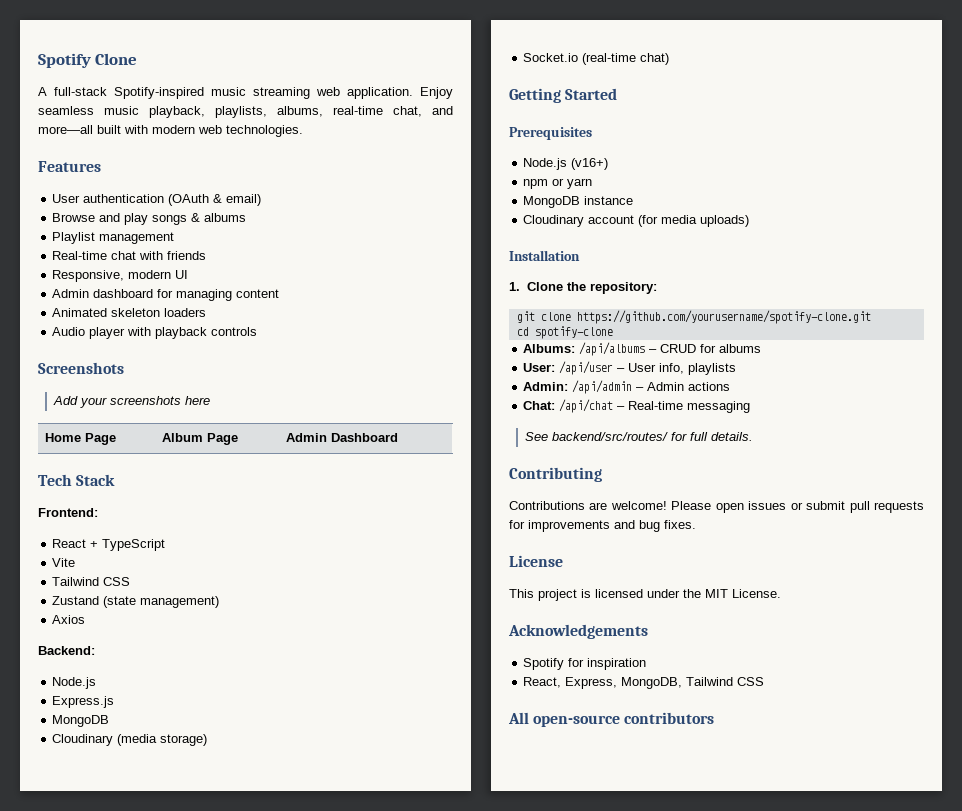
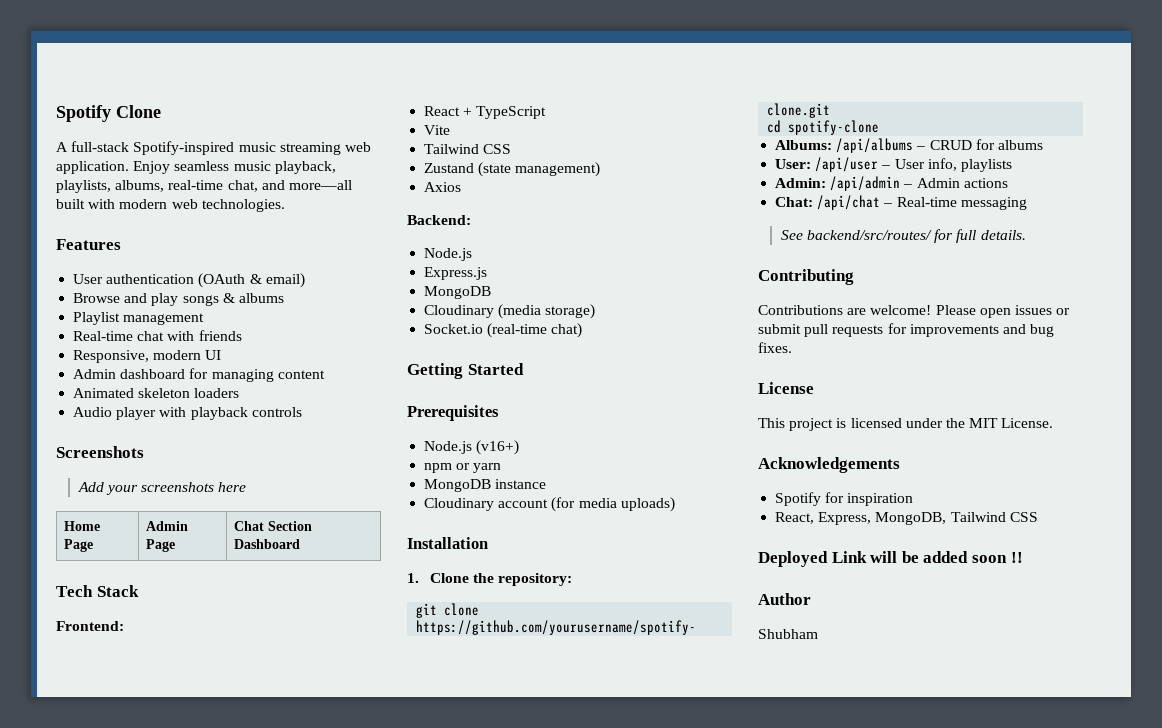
[161,433,238,445] [285,433,327,442] Album Page | Admin -> [146,521,189,531] [146,539,176,552] [234,521,313,531] Admin Page | Chat Section
[508,712,715,727] All open-source contributors -> [758,551,1023,567] [758,593,811,605] [758,629,818,639] Deployed Link will be added soon !! // Author // Shubham

